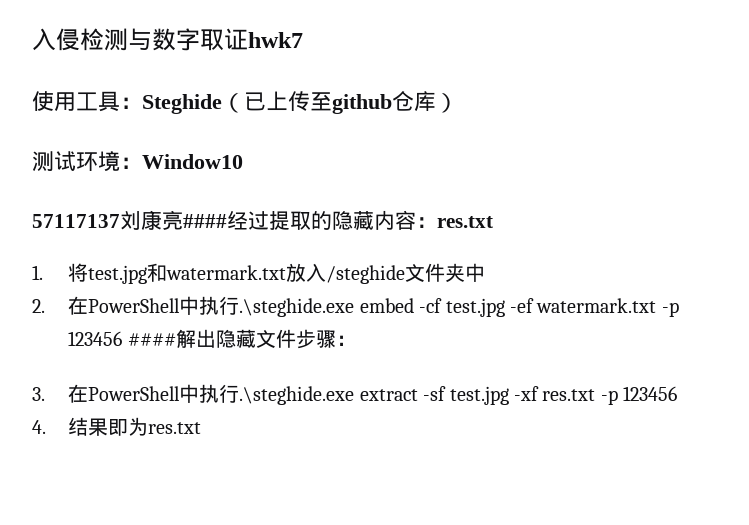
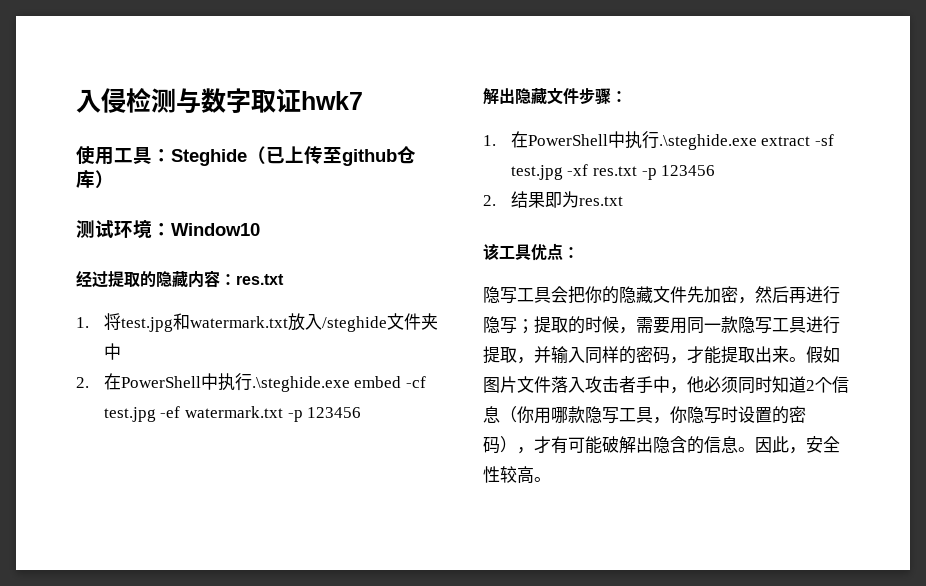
[32,210,227,230] 57117137刘康亮#### -> (260, 229) none
[127,333,176,346] #### -> (362, 412) //
[32,387,45,401] 3. -> [483,135,496,146] 1.
[32,420,46,434] 4. -> [483,195,496,206] 2.
(202, 428) none -> [483,243,579,261] [483,286,840,304] [483,316,840,334] [483,346,840,364] [483,376,849,394] [483,406,806,424] [483,436,840,454] [483,466,551,484] // 该工具优点： // 隐写工具会把你的隐藏文件先加密，然后再进行隐写；提取的时候，需要用同一款隐写工具进行提取，并输入同样的密码，才能提取出来。假如图片文件落入攻击者手中，他必须同时知道2个信息（你用哪款隐写工具，你隐写时设置的密码），才有可能破解出隐含的信息。因此，安全性较高。

